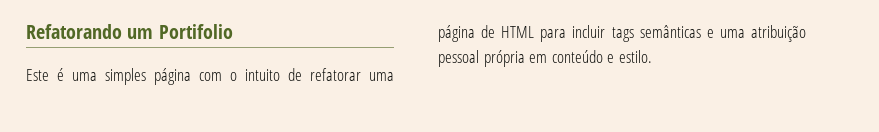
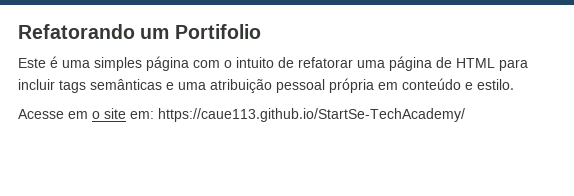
(652, 56) none -> [18,108,465,122] // Acesse em o site em: https://caue113.github.io/StartSe-TechAcademy/

